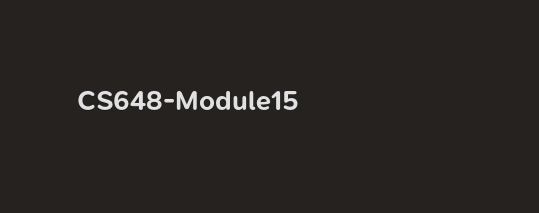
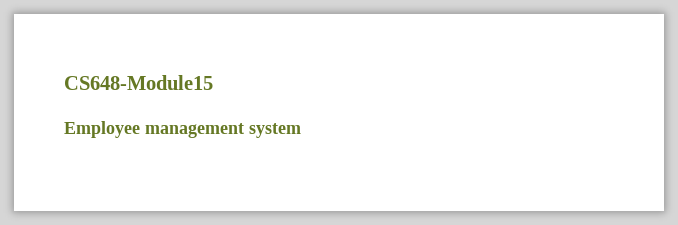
(300, 100) none -> [64,121,301,138] // Employee management system

